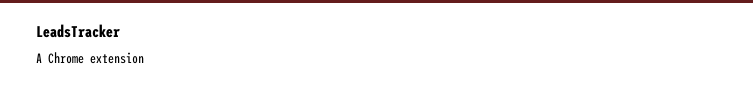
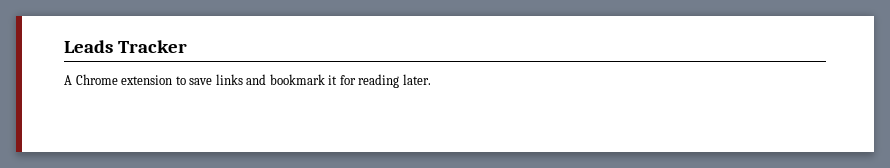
[36,24,120,38] LeadsTracker -> [64,40,187,53] Leads Tracker
(144, 58) none -> [175,74,431,88] to save links and bookmark it for reading later.

